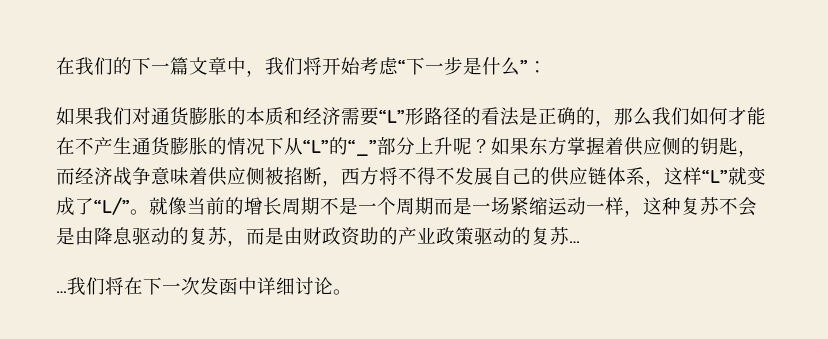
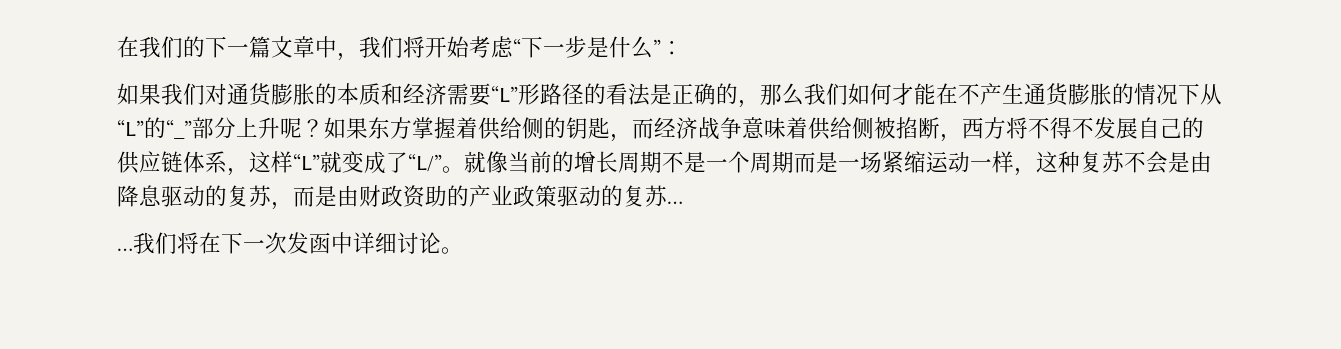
[643,137,662,155] 应 -> [500,117,522,139] 给
[227,167,246,185] 应 -> [830,117,852,139] 给

